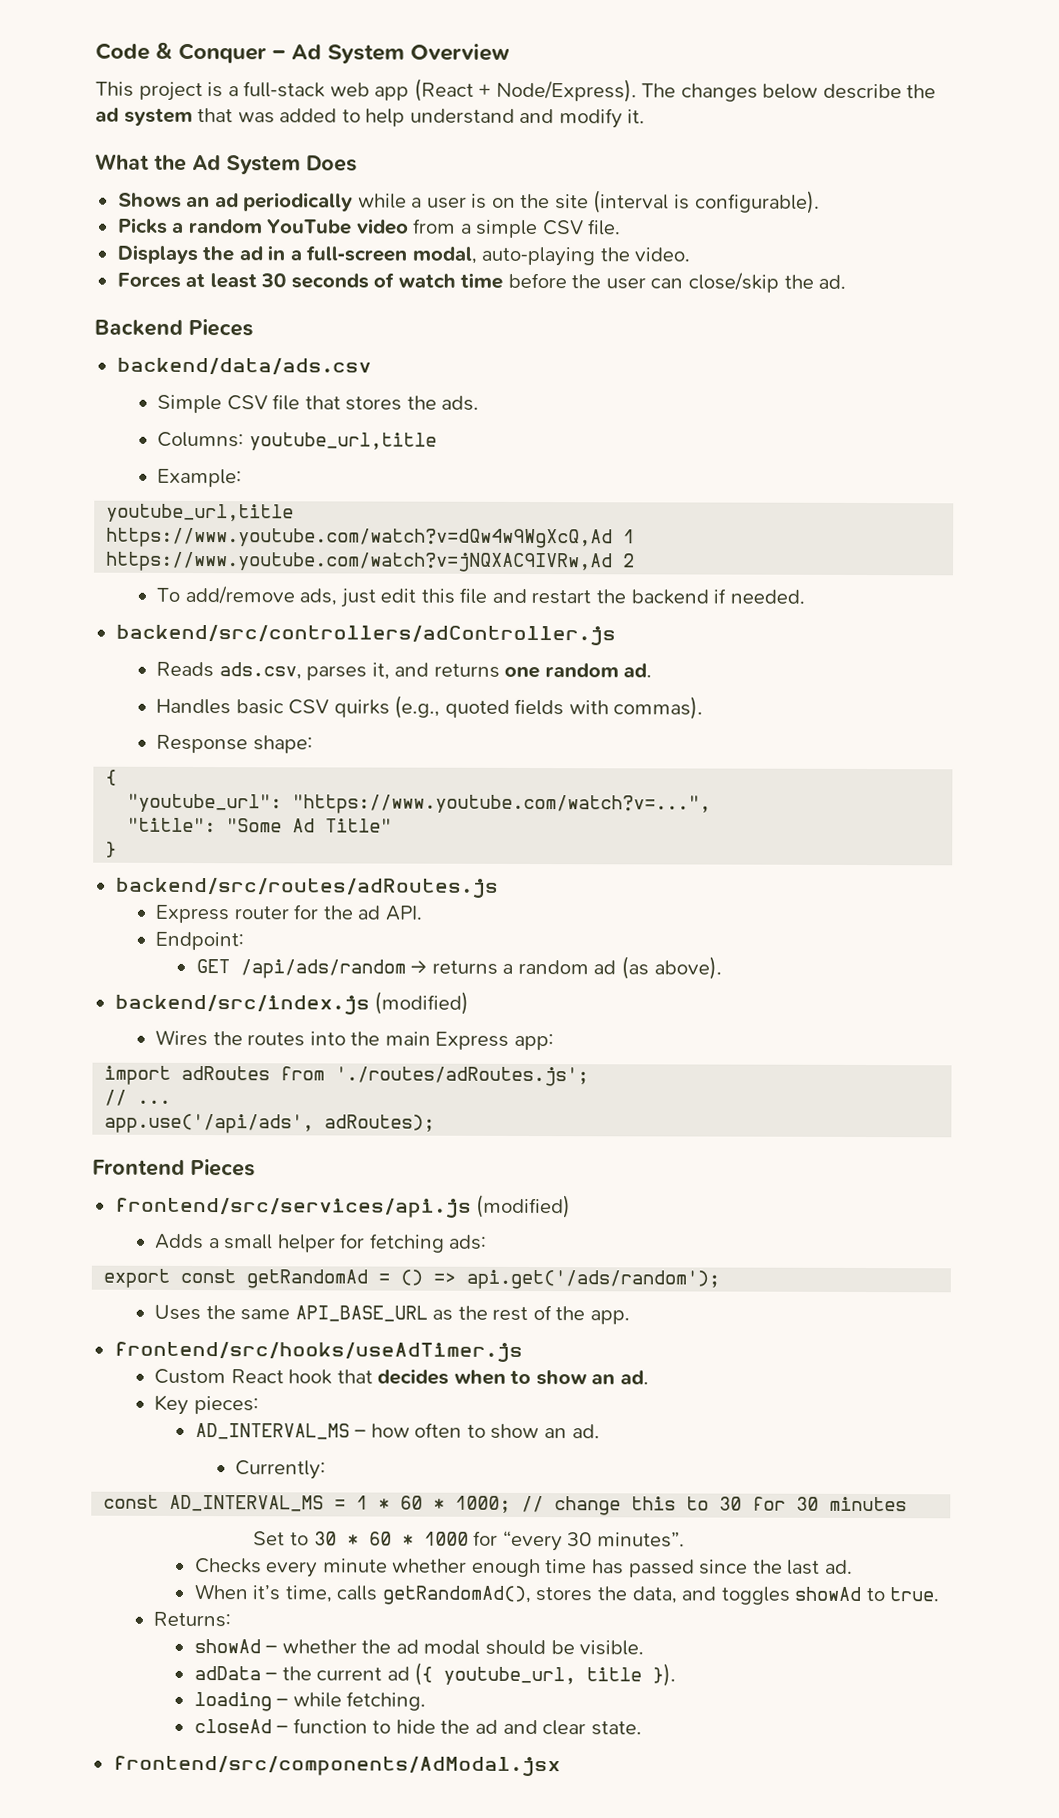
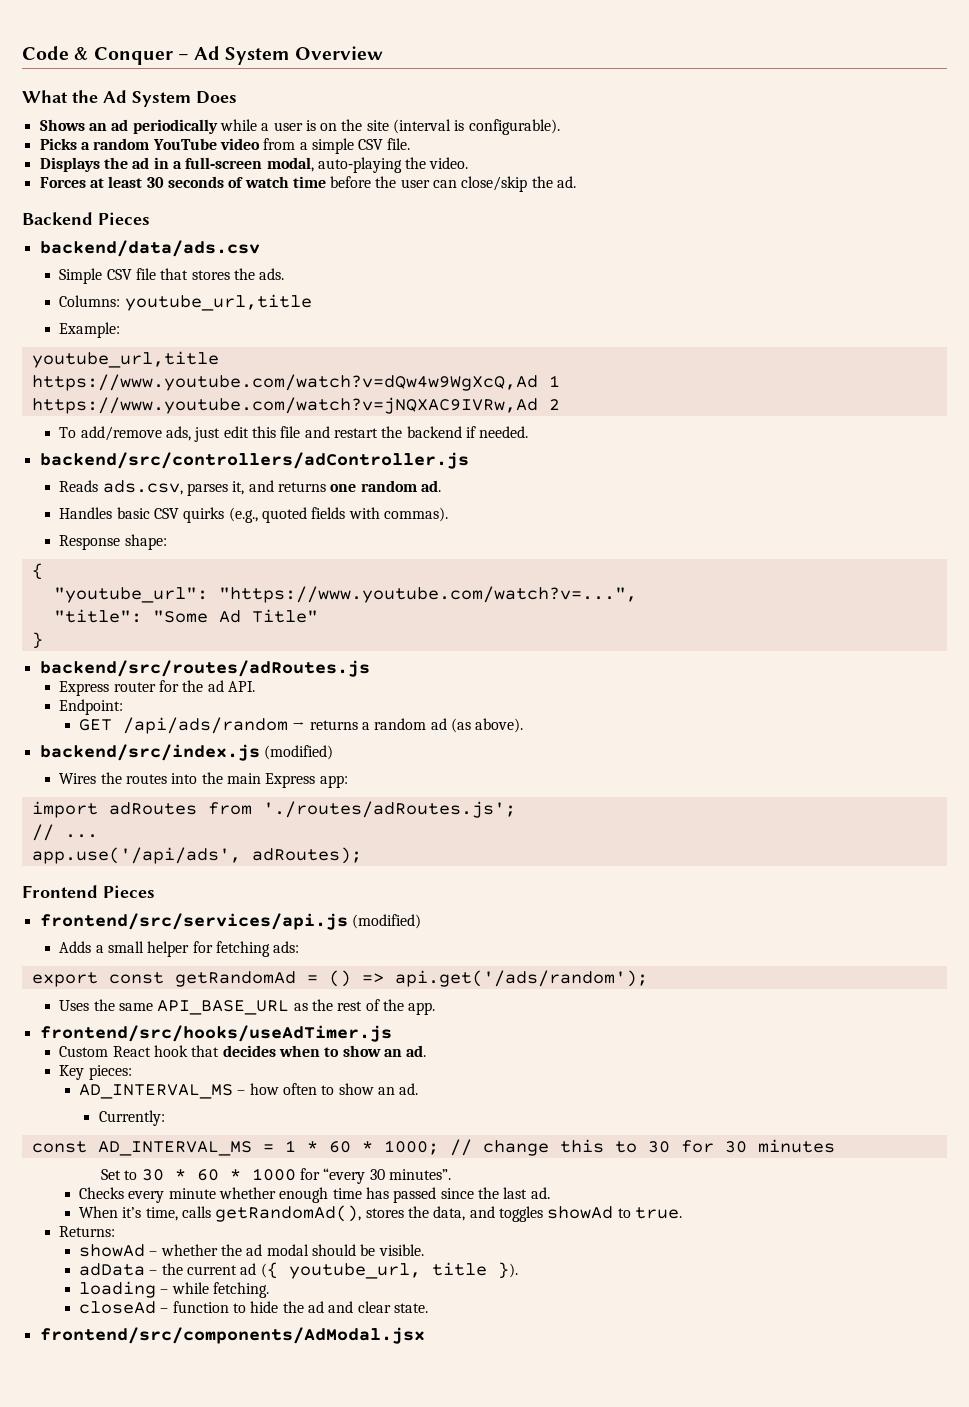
[95,78,937,103] [95,107,646,129] // This project is a full‑stack web app (React + Node/Express). The changes below describe the ad system that was added to help understand and modify it. -> (383, 53) none

